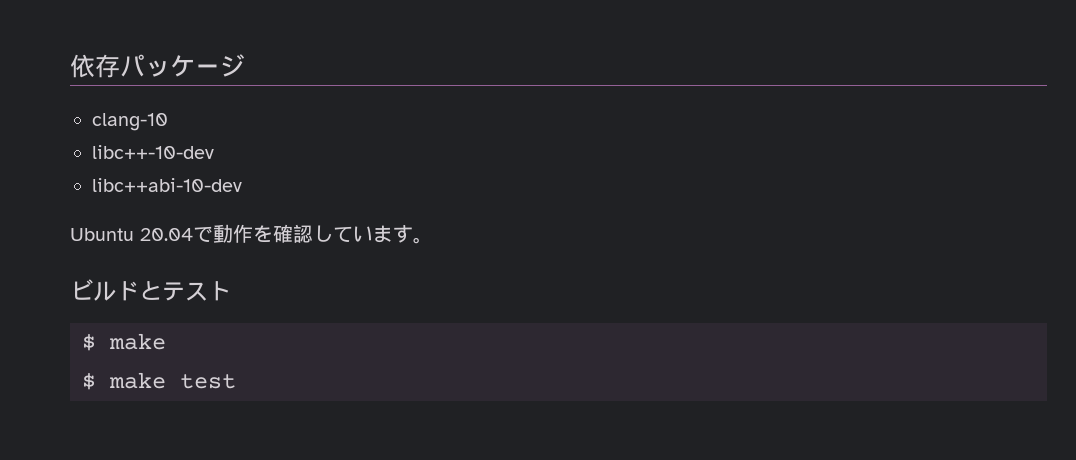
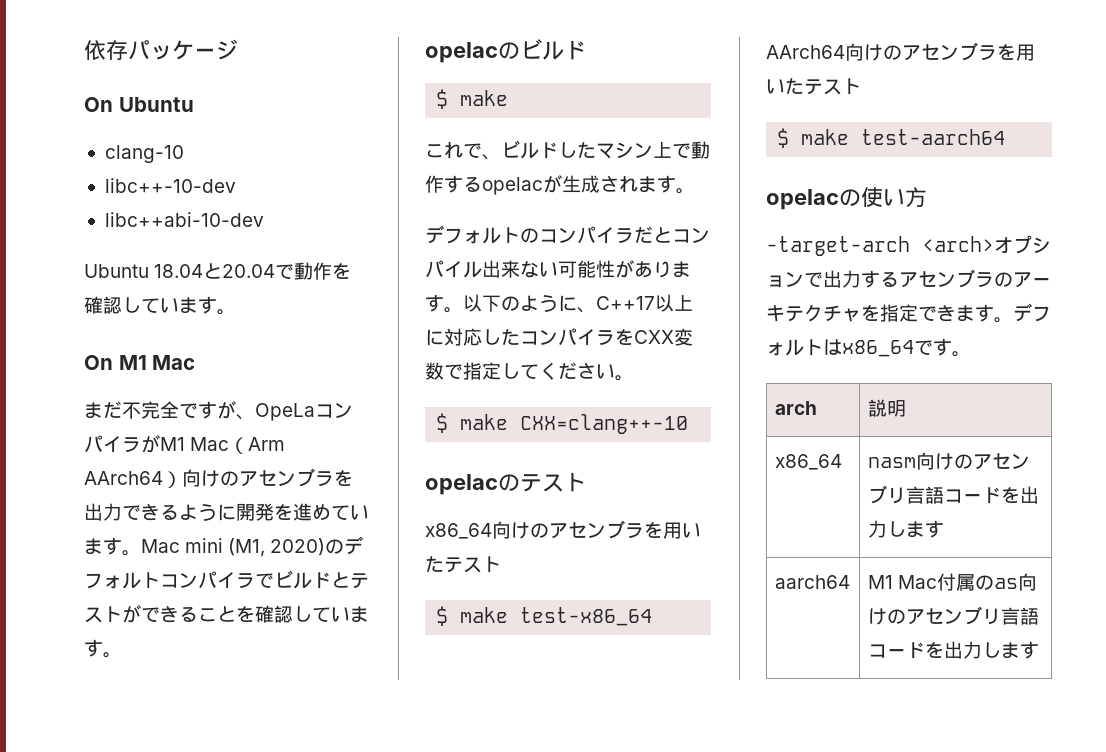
(245, 65) none -> [84,97,194,112] // On Ubuntu
(134, 234) none -> [154,263,223,279] 18.04と
[70,279,231,301] [82,333,166,351] [82,372,236,390] ビルドとテスト // $ make // $ make test -> [84,355,196,370] [84,401,353,421] [84,435,286,454] [84,468,353,488] [84,503,369,521] [84,536,364,557] [84,570,369,589] [84,605,369,623] [84,639,122,658] [425,39,586,63] [436,89,509,109] [425,140,710,160] [425,175,695,195] [425,225,710,244] [425,260,691,278] [425,294,693,313] [425,328,693,346] [425,362,634,381] [436,413,689,434] [425,472,586,495] [425,520,701,539] [425,556,501,573] [436,606,653,626] [766,42,1035,61] [766,78,861,95] [777,128,1006,148] [766,187,927,210] [766,235,1051,256] [766,269,1051,288] [766,303,1051,323] [766,338,971,357] [774,401,817,415] [867,399,906,417] [774,454,842,470] [867,452,1030,470] [867,485,1039,504] [867,520,944,538] [774,575,850,589] [867,573,1037,591] [867,606,1039,625] [867,641,1039,659] On M1 Mac // まだ不完全ですが、OpeLaコンパイラがM1 Mac（Arm AArch64）向けのアセンブラを出力できるように開発を進めています。Mac mini (M1, 2020)のデフォルトコンパイラでビルドとテストができることを確認しています。 // opelacのビルド // $ make // これで、ビルドしたマシン上で動作するopelacが生成されます。 // デフォルトのコンパイラだとコンパイル出来ない可能性があります。以下のように、C++17以上に対応したコンパイラをCXX変数で指定してください。 // $ make CXX=clang++-10 // opelacのテスト // x86_64向けのアセンブラを用いたテスト // $ make test-x86_64 // AArch64向けのアセンブラを用いたテスト // $ make test-aarch64 // opelacの使い方 // -target-arch <arch>オプションで出力するアセンブラのアーキテクチャを指定できます。デフォルトはx86_64です。 // arch | 説明 // x86_64 | nasm向けのアセンブリ言語コードを出力します // aarch64 | M1 Mac付属のas向けのアセンブリ言語コードを出力します

